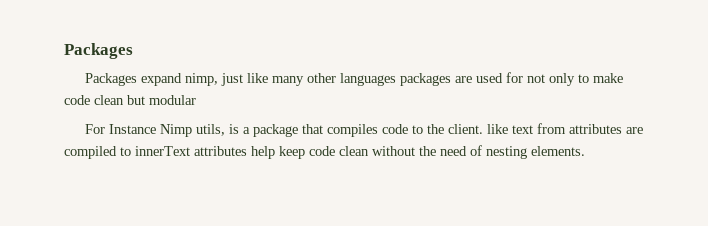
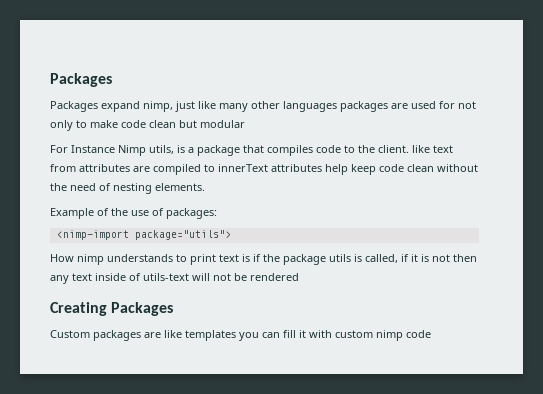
(585, 151) none -> [50,208,217,219] [56,230,231,240] [50,254,477,265] [50,273,299,284] [50,302,174,316] [50,330,431,341] // Example of the use of packages: // <nimp-import package="utils"> // How nimp understands to print text is if the package utils is called, if it is not then any text inside of utils-text will not be rendered // Creating Packages // Custom packages are like templates you can fill it with custom nimp code

